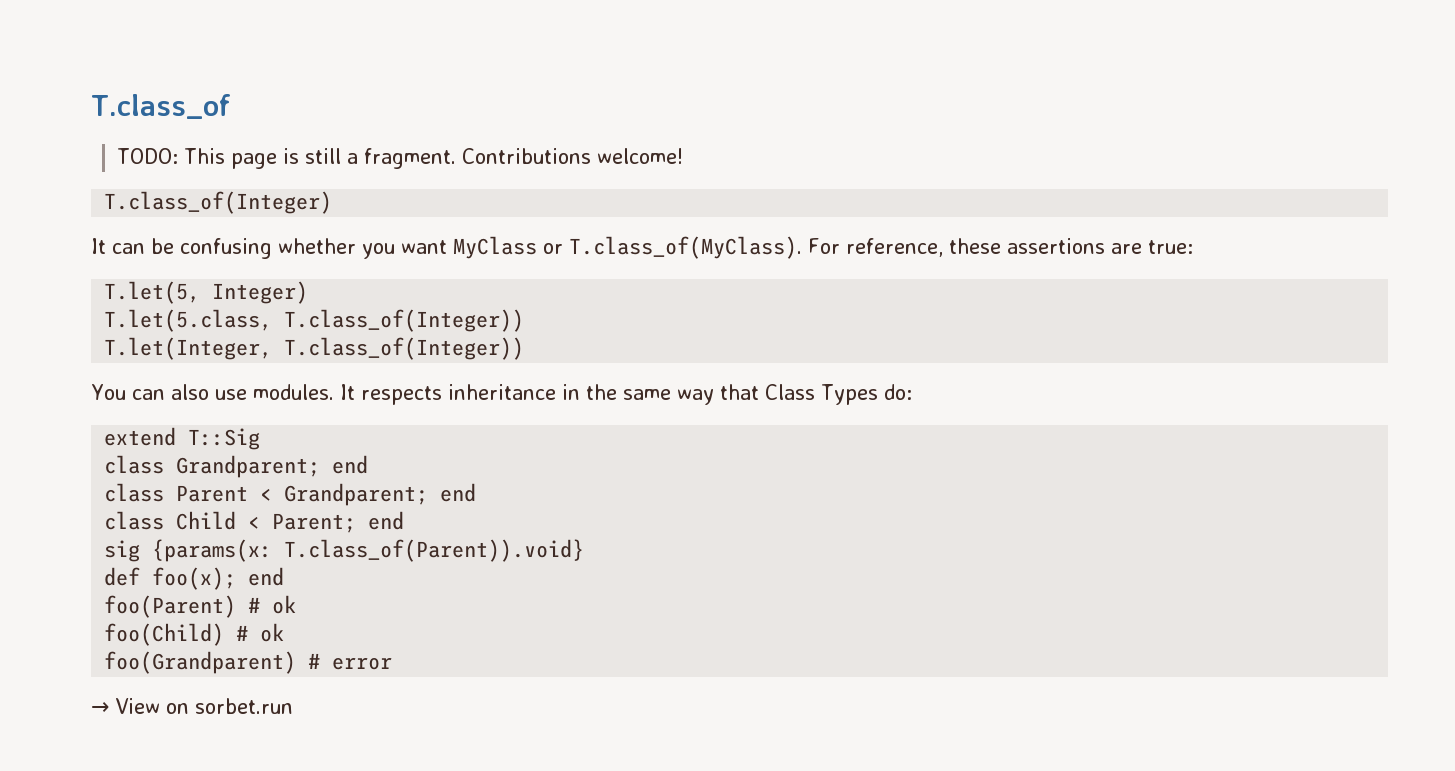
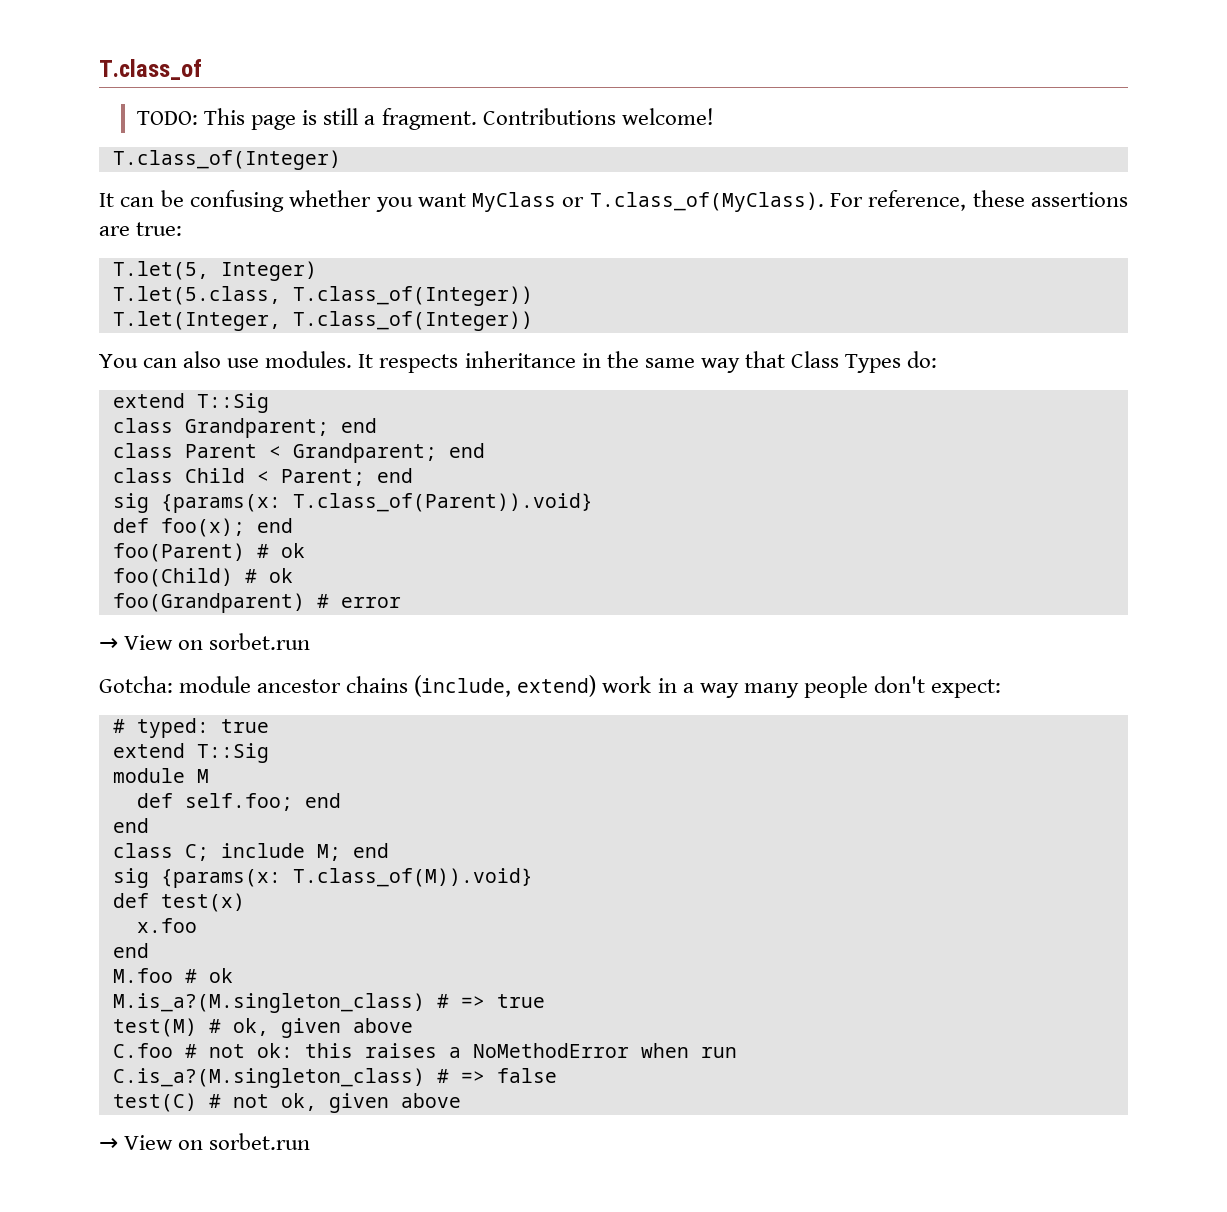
(293, 706) none -> [99,675,1001,698] [112,718,269,738] [112,743,269,763] [112,768,209,783] [136,793,341,811] [112,818,149,833] [112,843,389,861] [112,868,533,888] [112,893,245,912] [136,918,197,933] [112,943,149,958] [112,968,233,983] [112,993,545,1013] [112,1018,413,1038] [112,1043,737,1058] [112,1068,557,1088] [112,1093,461,1113] [99,1133,311,1150] // Gotcha: module ancestor chains (include, extend) work in a way many people don't expect: // # typed: true // extend T::Sig // module M // def self.foo; end // end // class C; include M; end // sig {params(x: T.class_of(M)).void} // def test(x) // x.foo // end // M.foo # ok // M.is_a?(M.singleton_class) # => true // test(M) # ok, given above // C.foo # not ok: this raises a NoMethodError when run // C.is_a?(M.singleton_class) # => false // test(C) # not ok, given above // → View on sorbet.run

